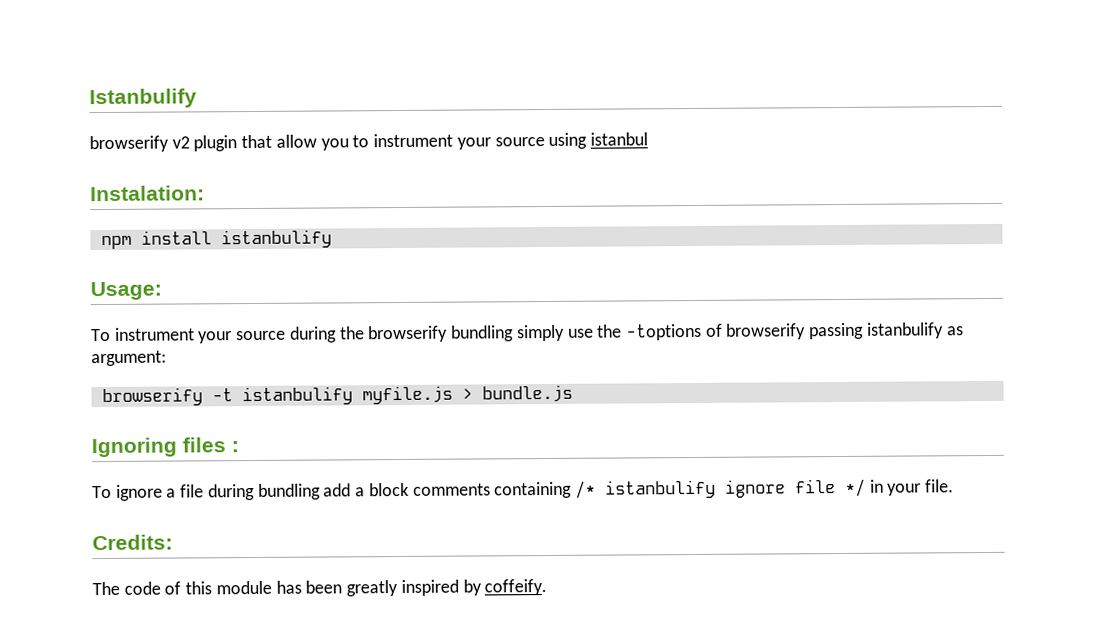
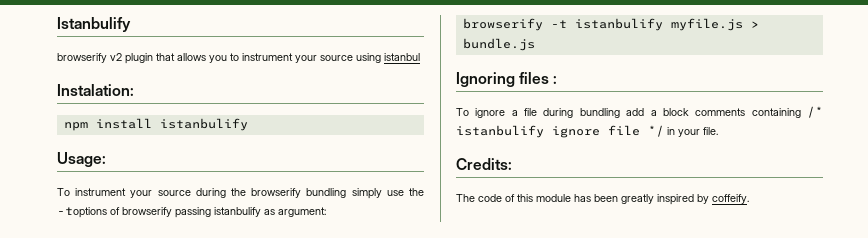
[275,134,317,148] allow -> [177,53,206,61] allows

